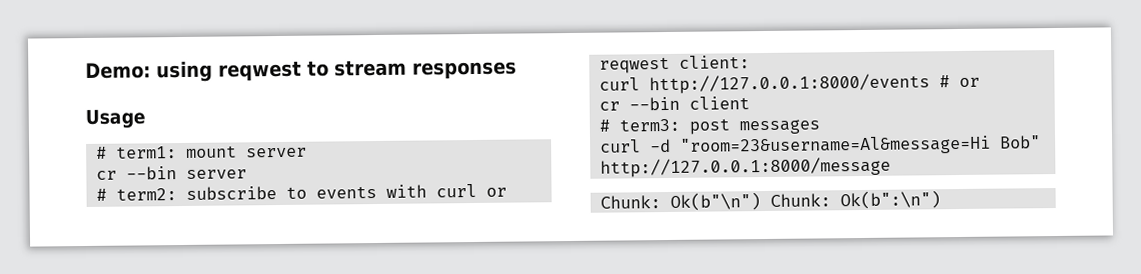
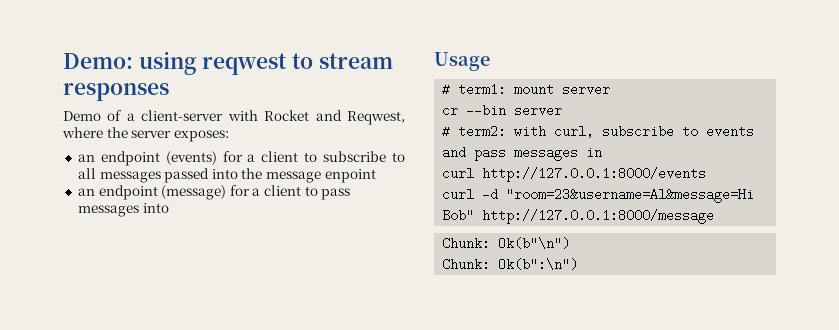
(517, 70) none -> [63,110,406,125] [62,127,229,142] [77,151,405,166] [77,168,376,183] [77,185,351,200] [77,203,169,217] // Demo of a client-server with Rocket and Reqwest, where the server exposes: // an endpoint (events) for a client to subscribe to all messages passed into the message enpoint // an endpoint (message) for a client to pass messages into
(177, 194) none -> [514,125,595,138] with curl,
[385,183,507,198] [598,55,750,74] [598,73,980,95] [598,96,750,111] [598,118,820,135] with curl or reqwest client: // curl http://127.0.0.1:8000/events # or // cr --bin client // # term3: post messages -> [442,146,603,161] [442,167,707,182] and pass messages in // curl http://127.0.0.1:8000/events
(761, 201) none -> (571, 243) //

